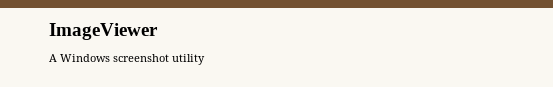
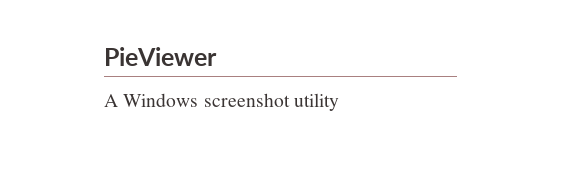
[49,23,158,40] ImageViewer -> [104,47,217,66] PieViewer

